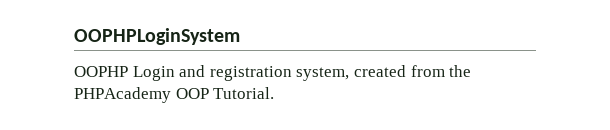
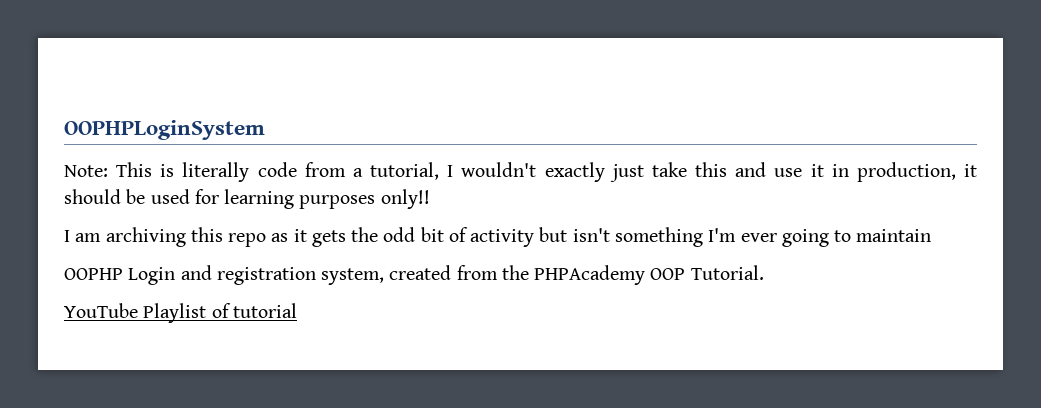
(240, 36) none -> [64,162,977,182] [64,189,430,209] [64,227,932,247] // Note: This is literally code from a tutorial, I wouldn't exactly just take this and use it in production, it should be used for learning purposes only!! // I am archiving this repo as it gets the odd bit of activity but isn't something I'm ever going to maintain
(275, 93) none -> [64,303,297,323] // YouTube Playlist of tutorial

